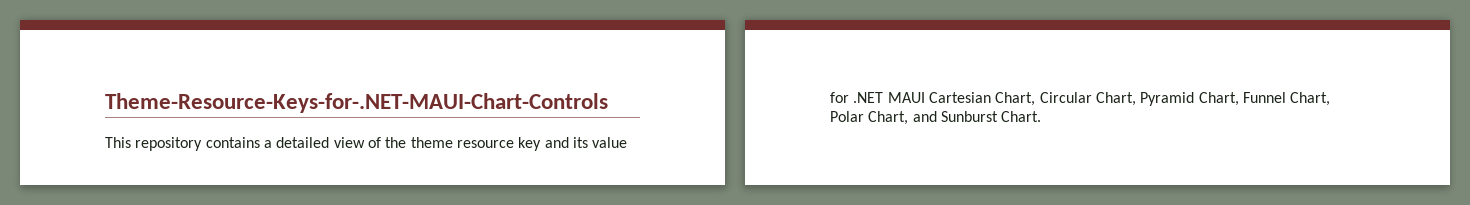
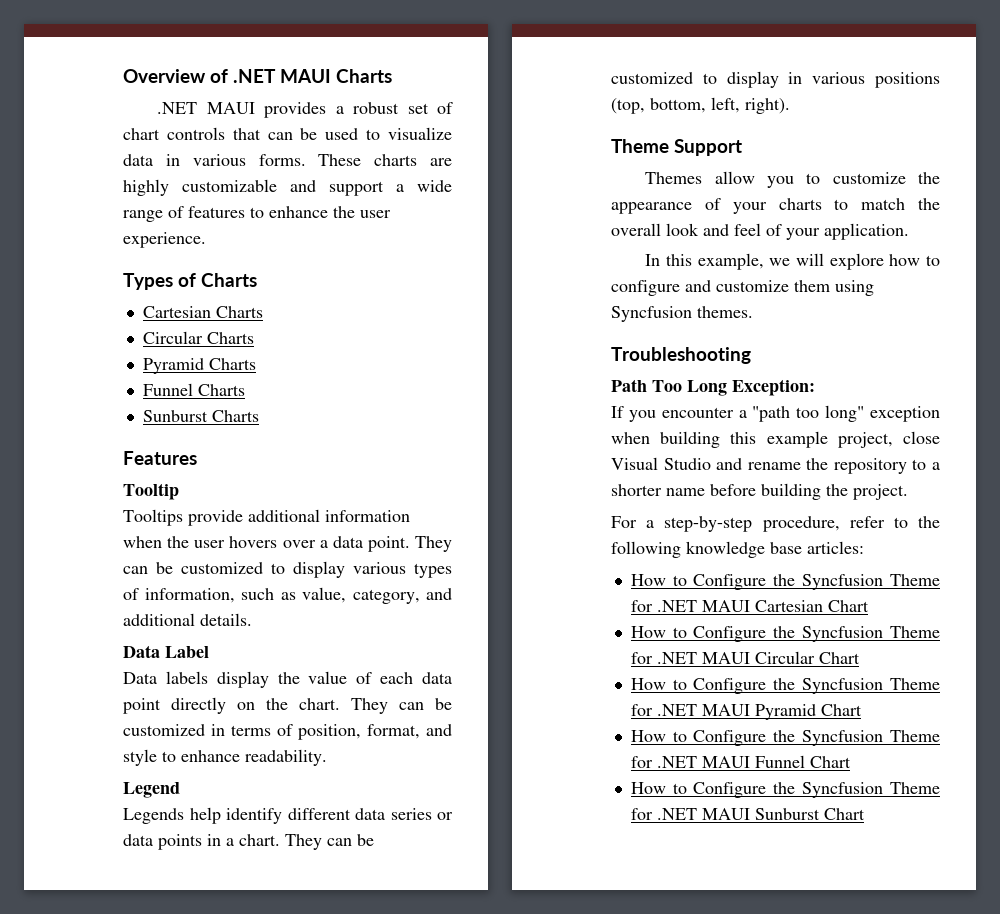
[105,93,608,113] [105,137,628,151] [830,92,1331,106] [830,111,1042,125] Theme-Resource-Keys-for-.NET-MAUI-Chart-Controls // This repository contains a detailed view of the theme resource key and its value for .NET MAUI Cartesian Chart, Circular Chart, Pyramid Chart, Funnel Chart, Polar Chart, and Sunburst Chart. -> [123,69,392,83] [157,102,453,118] [123,127,452,140] [123,154,452,166] [123,179,452,196] [123,206,391,222] [123,232,206,248] [123,273,257,290] [142,306,263,318] [142,331,254,344] [142,358,256,374] [142,383,245,396] [142,410,259,422] [123,451,197,465] [123,483,179,500] [123,509,410,526] [123,536,452,552] [123,561,452,578] [123,587,452,604] [123,613,252,626] [123,645,209,658] [123,671,452,688] [123,697,452,714] [123,724,452,740] [123,749,327,766] [123,782,180,798] [123,807,453,824] [123,834,374,850] [611,71,940,88] [611,97,790,114] [611,139,742,156] [645,171,940,188] [611,198,940,214] [611,223,909,240] [645,253,940,270] [611,280,874,296] [611,306,753,322] [611,347,751,364] [611,379,815,396] [611,405,940,422] [611,431,940,448] [611,457,940,474] [611,483,908,500] [611,516,940,532] [611,541,864,558] [630,574,940,590] [630,600,869,612] [630,626,940,642] [630,651,860,664] [630,678,940,694] [630,704,862,720] [630,730,940,746] [630,755,851,768] [630,782,940,798] [630,808,865,820] Overview of .NET MAUI Charts // .NET MAUI provides a robust set of chart controls that can be used to visualize data in various forms. These charts are highly customizable and support a wide range of features to enhance the user experience. // Types of Charts // Cartesian Charts // Circular Charts // Pyramid Charts // Funnel Charts // Sunburst Charts // Features // Tooltip // Tooltips provide additional information when the user hovers over a data point. They can be customized to display various types of information, such as value, category, and additional details. // Data Label // Data labels display the value of each data point directly on the chart. They can be customized in terms of position, format, and style to enhance readability. // Legend // Legends help identify different data series or data points in a chart. They can be customized to display in various positions (top, bottom, left, right). // Theme Support // Themes allow you to customize the appearance of your charts to match the overall look and feel of your application. // In this example, we will explore how to configure and customize them using Syncfusion themes. // Troubleshooting // Path Too Long Exception: // If you encounter a "path too long" exception when building this example project, close Visual Studio and rename the repository to a shorter name before building the project. // For a step-by-step procedure, refer to the following knowledge base articles: // How to Configure the Syncfusion Theme for .NET MAUI Cartesian Chart // How to Configure the Syncfusion Theme for .NET MAUI Circular Chart // How to Configure the Syncfusion Theme for .NET MAUI Pyramid Chart // How to Configure the Syncfusion Theme for .NET MAUI Funnel Chart // How to Configure the Syncfusion Theme for .NET MAUI Sunburst Chart

